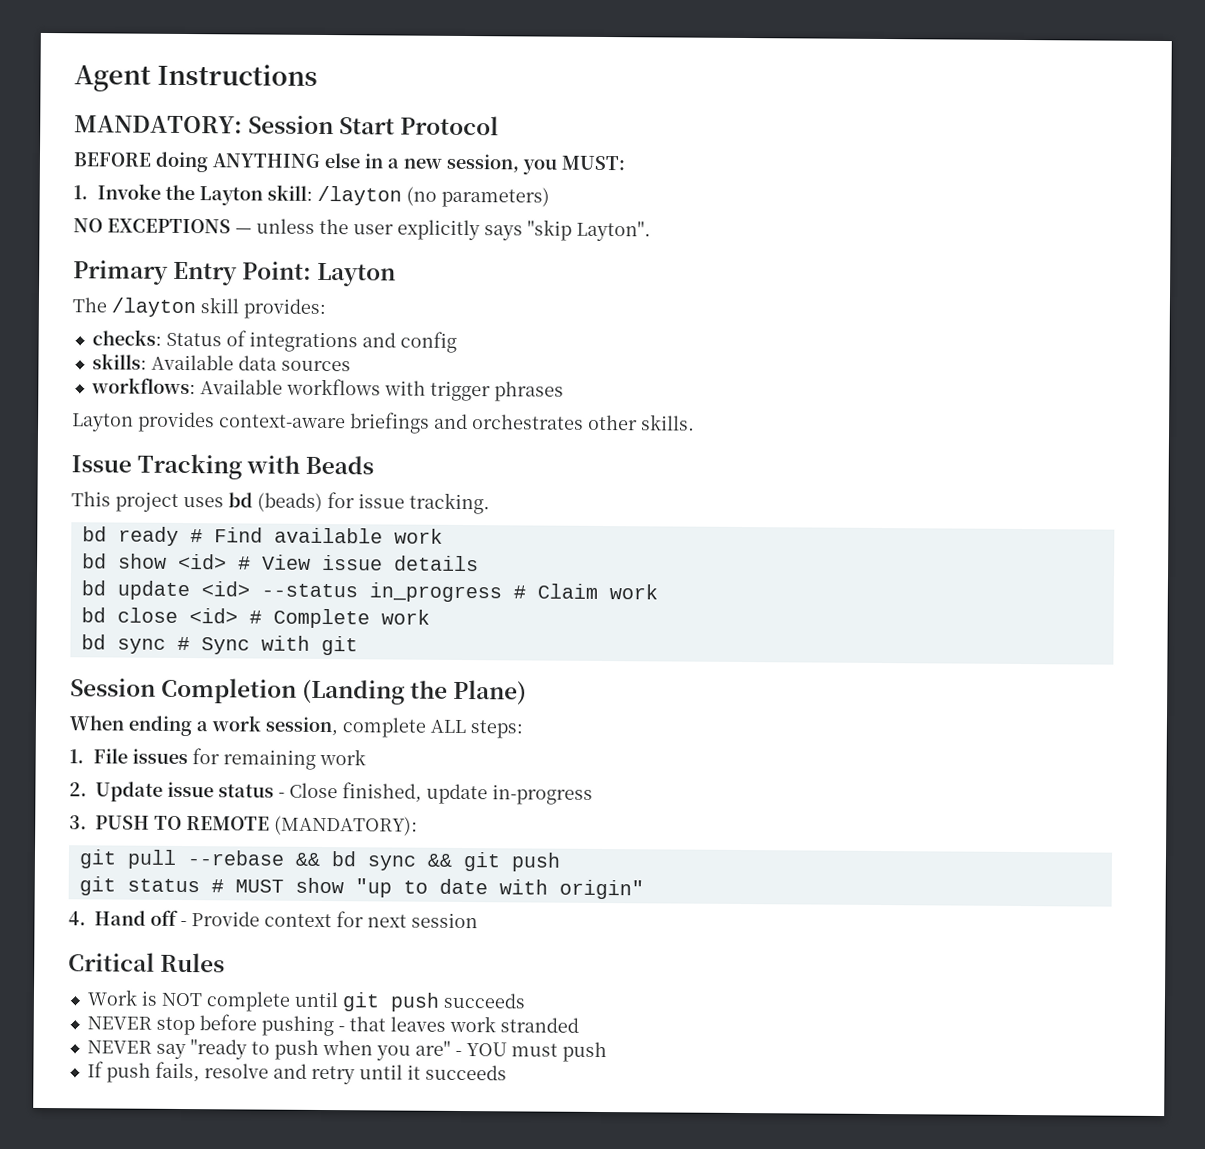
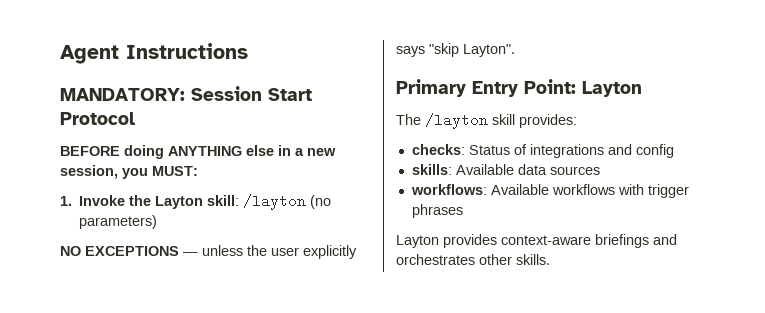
[71,453,375,480] [71,491,490,515] [81,526,443,546] [81,553,479,572] [80,580,658,603] [80,607,430,629] [80,634,358,656] [70,677,528,705] [69,715,523,739] [69,748,367,770] [69,781,593,805] [69,815,418,836] [78,849,561,872] [78,876,644,900] [68,909,478,929] [68,952,226,973] [86,989,526,1012] [86,1014,579,1037] [86,1039,607,1063] [86,1061,507,1085] // Issue Tracking with Beads // This project uses bd (beads) for issue tracking. // bd ready # Find available work // bd show <id> # View issue details // bd update <id> --status in_progress # Claim work // bd close <id> # Complete work // bd sync # Sync with git // Session Completion (Landing the Plane) // When ending a work session, complete ALL steps: // 1. File issues for remaining work // 2. Update issue status - Close finished, update in-progress // 3. PUSH TO REMOTE (MANDATORY): // git pull --rebase && bd sync && git push // git status # MUST show "up to date with origin" // 4. Hand off - Provide context for next session // Critical Rules // Work is NOT complete until git push succeeds // NEVER stop before pushing - that leaves work stranded // NEVER say "ready to push when you are" - YOU must push // If push fails, resolve and retry until it succeeds -> (550, 259) none

